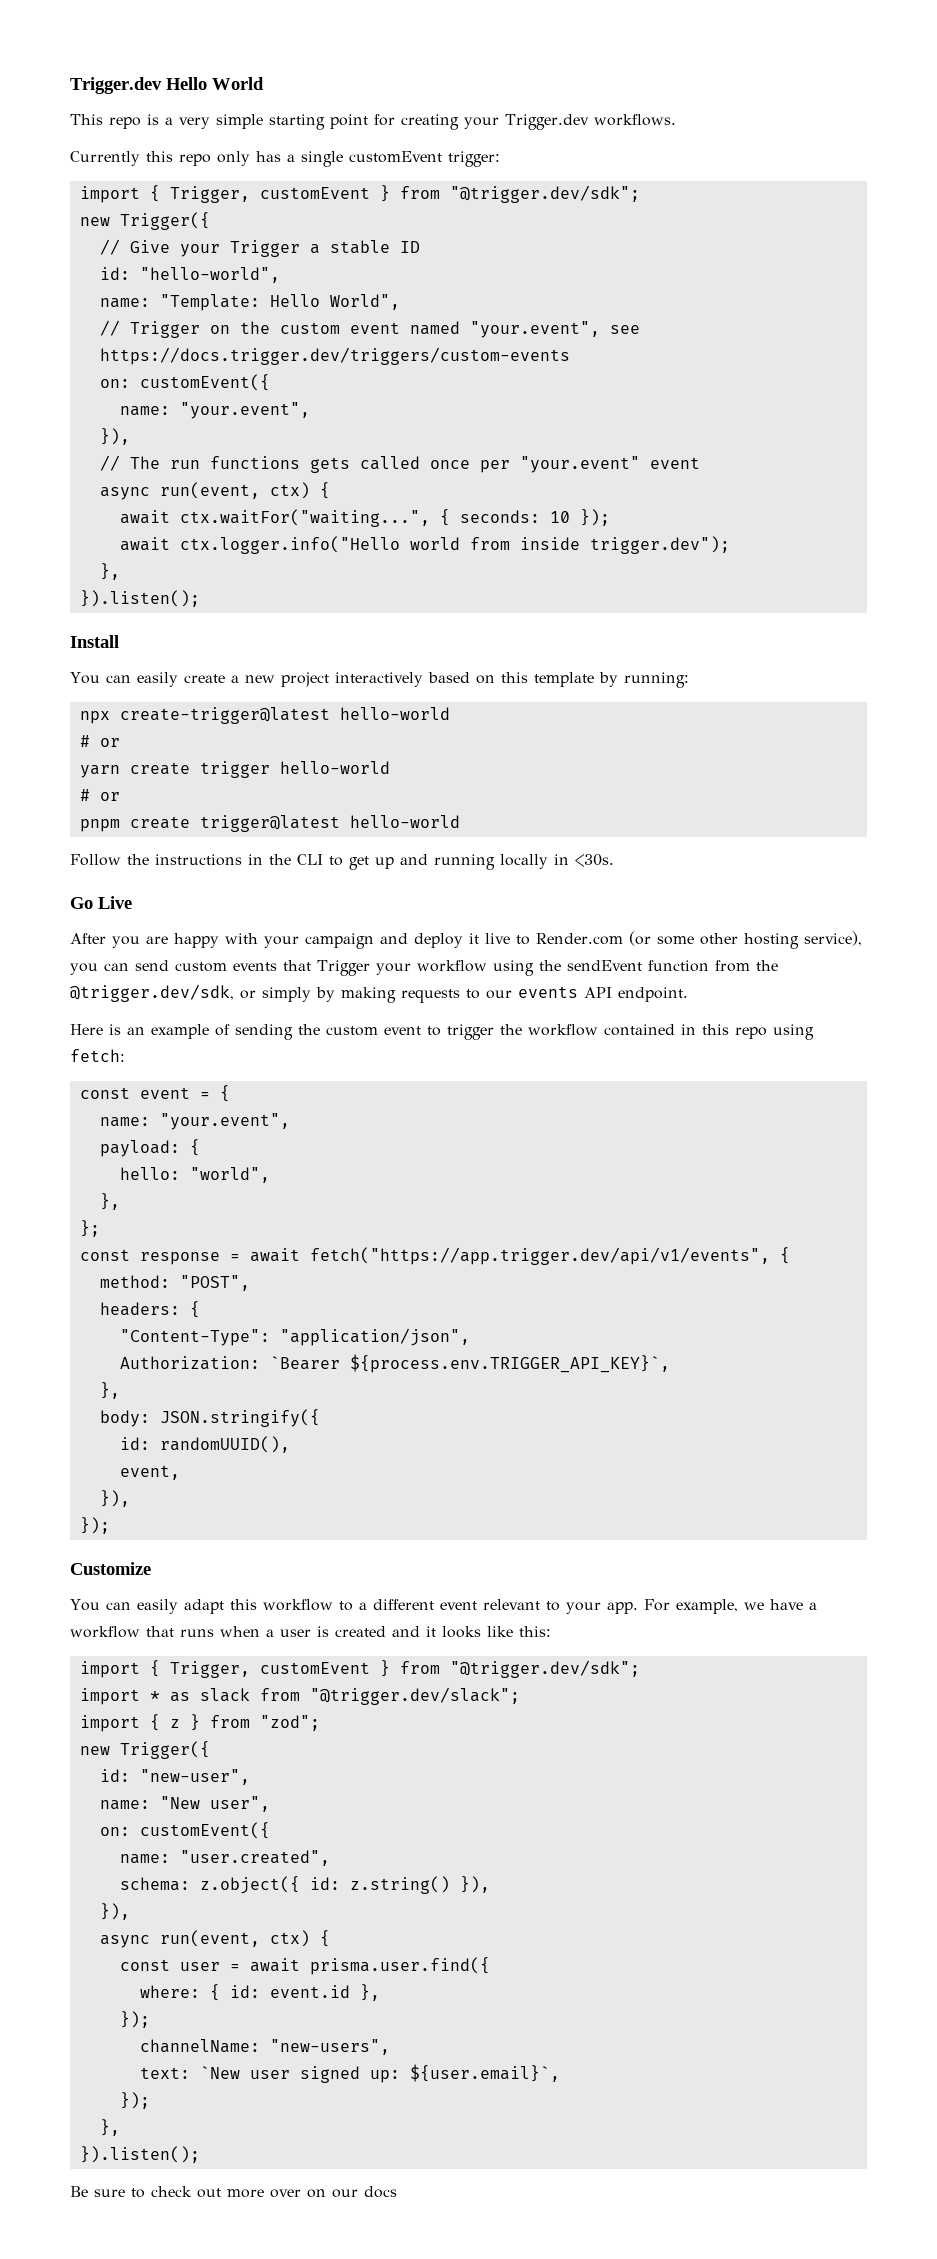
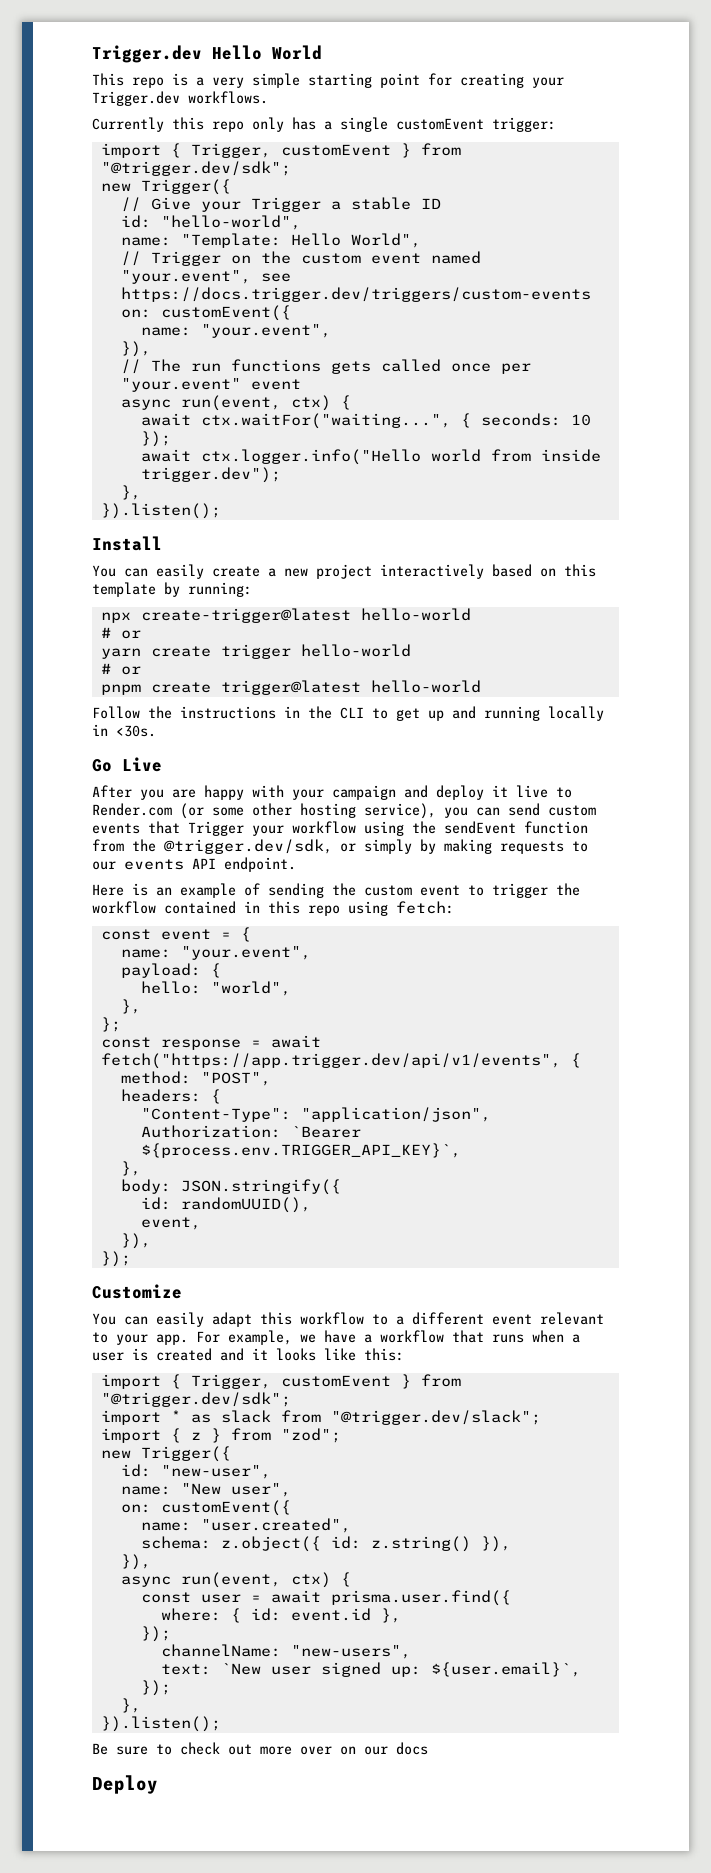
(397, 2192) none -> [92,1775,158,1794] // Deploy

